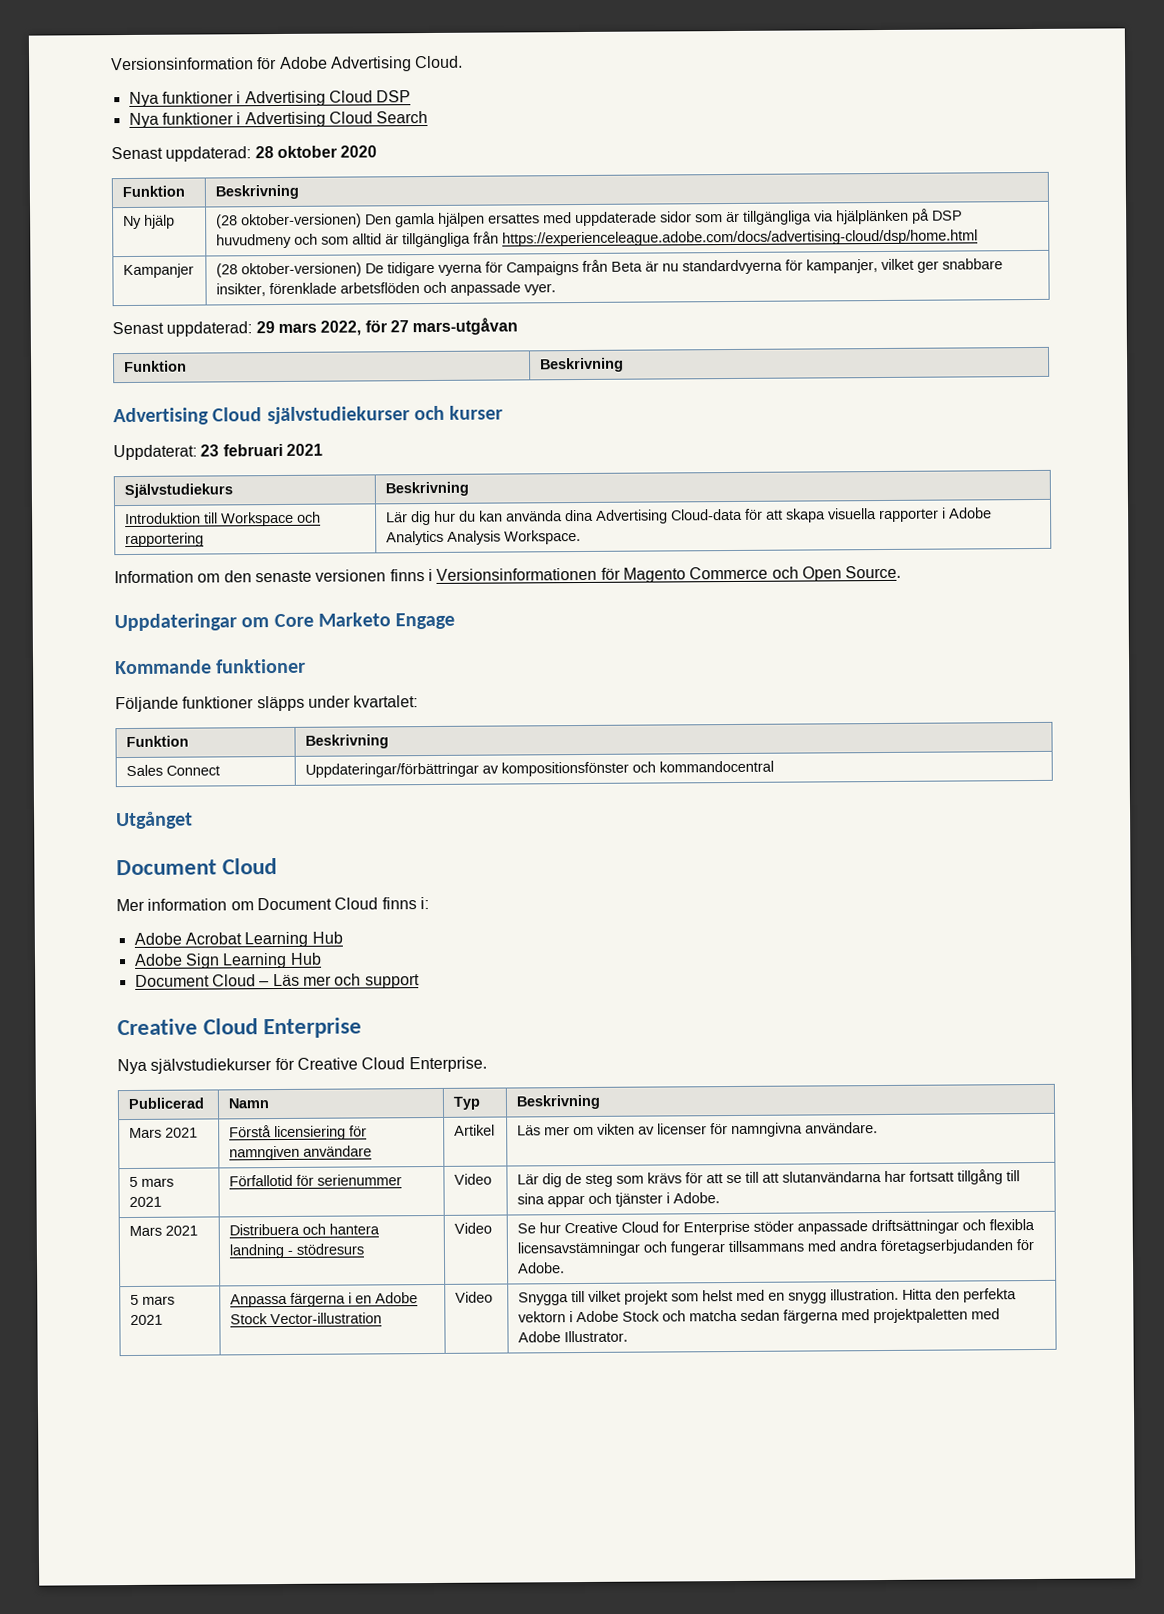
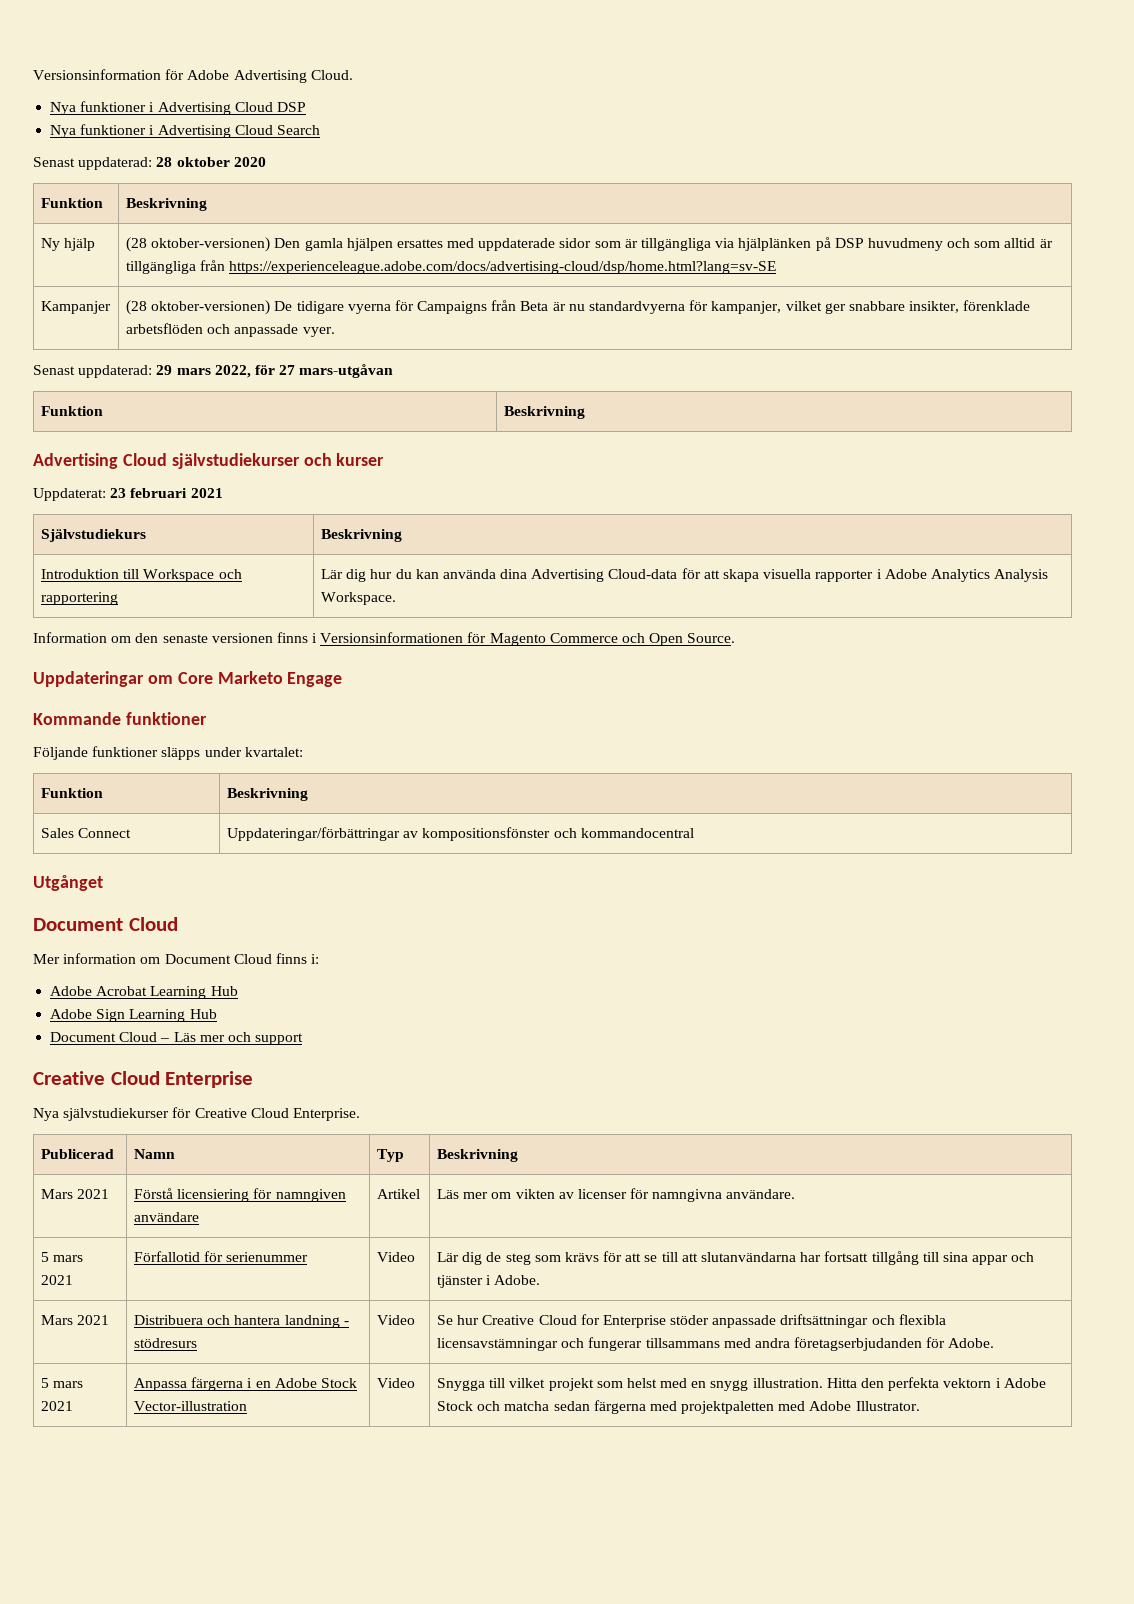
[502,229,979,247] https://experienceleague.adobe.com/docs/advertising-cloud/dsp/home.html -> [229,261,777,274] https://experienceleague.adobe.com/docs/advertising-cloud/dsp/home.html?lang=sv-SE

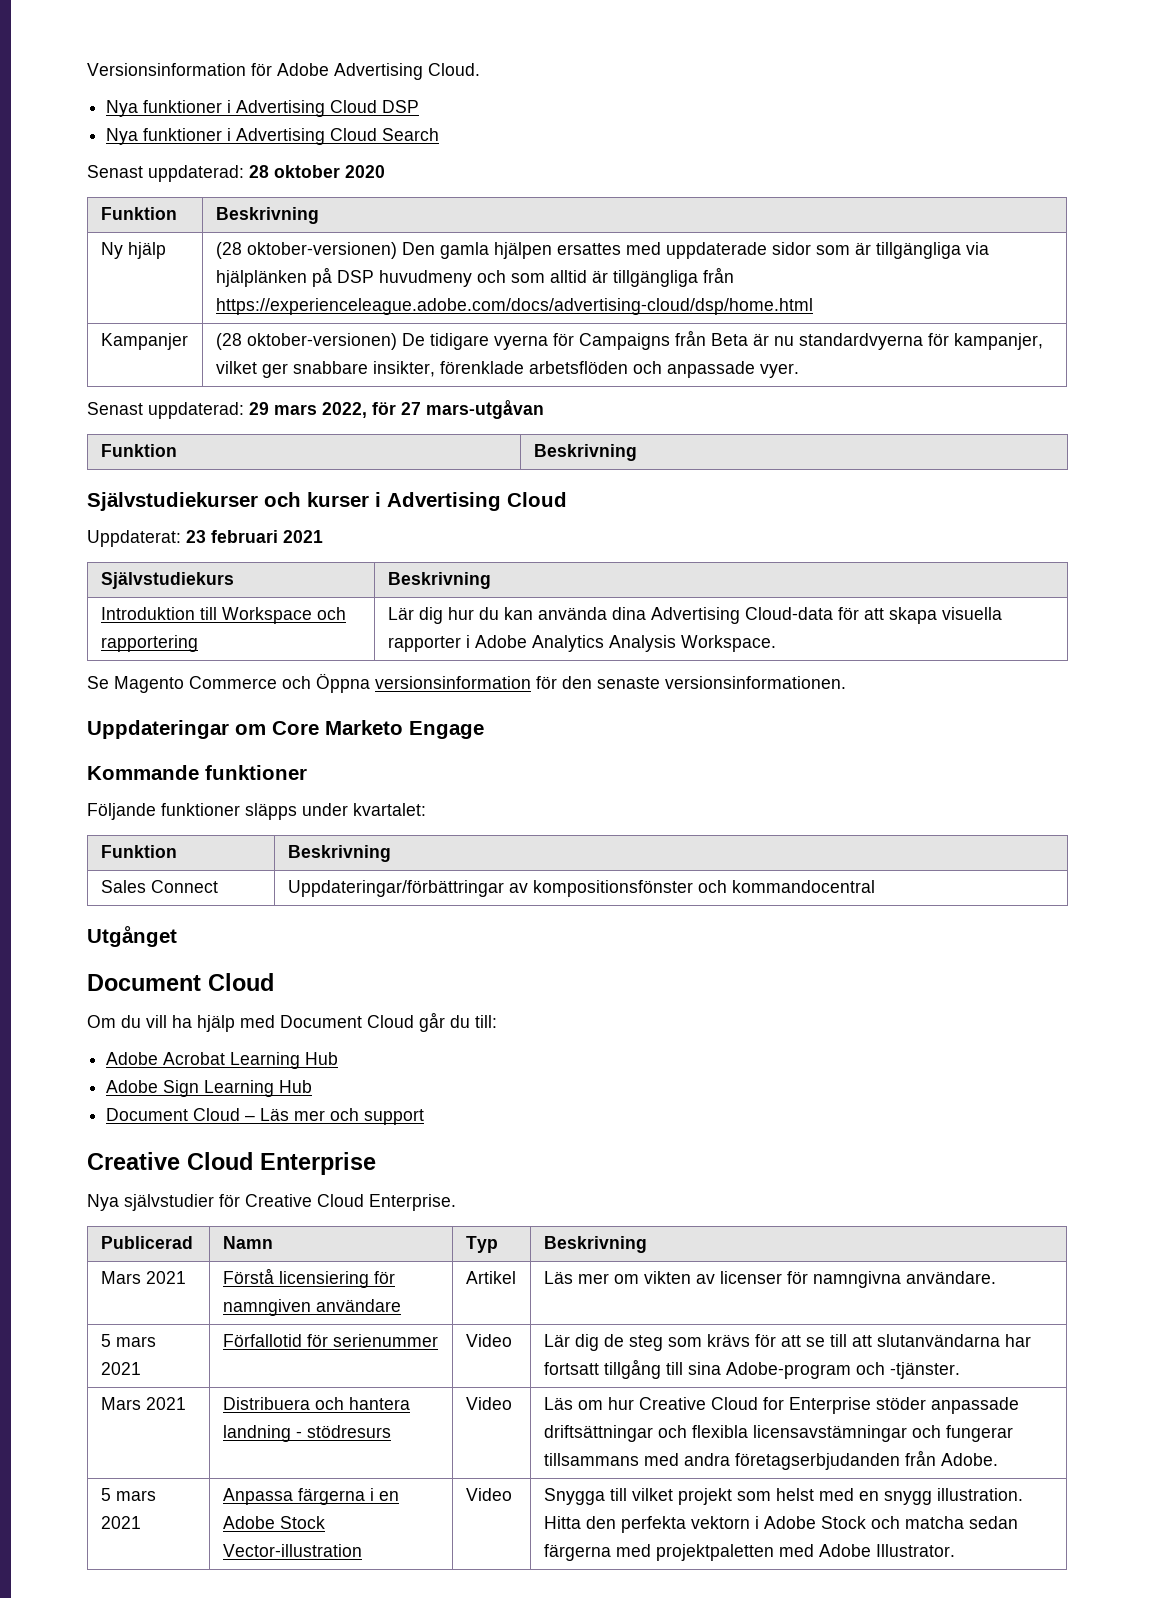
[229,261,777,274] https://experienceleague.adobe.com/docs/advertising-cloud/dsp/home.html?lang=sv-SE -> [215,298,813,315] https://experienceleague.adobe.com/docs/advertising-cloud/dsp/home.html
[33,453,385,469] Advertising Cloud självstudiekurser och kurser -> [87,492,567,511] Självstudiekurser och kurser i Advertising Cloud
[33,632,736,646] Information om den senaste versionen finns i Versionsinformationen för Magento Commerce och Open Source. -> [87,673,846,693] Se Magento Commerce och Öppna versionsinformation för den senaste versionsinformationen.
[33,953,320,964] Mer information om Document Cloud finns i: -> [87,1012,497,1032] Om du vill ha hjälp med Document Cloud går du till:
[63,1108,170,1121] självstudiekurser -> [124,1194,214,1211] självstudier
[972,1252,1035,1265] [436,1275,541,1288] appar och tjänster i Adobe. -> [725,1362,960,1379] Adobe-program och -tjänster.
[436,1315,453,1325] Se -> [543,1397,603,1410] Läs om
[926,1337,946,1348] för -> [904,1450,936,1466] från

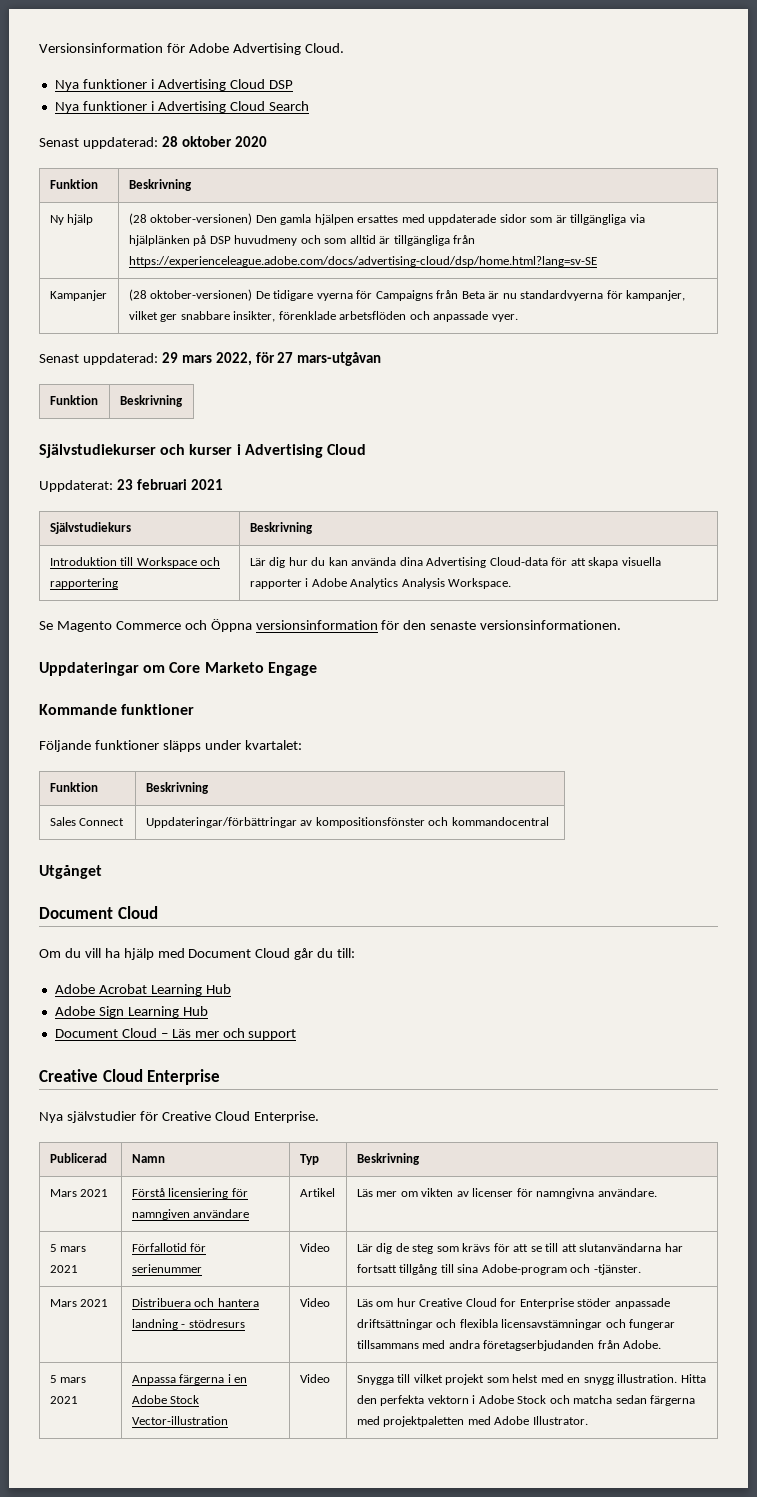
[215,298,813,315] https://experienceleague.adobe.com/docs/advertising-cloud/dsp/home.html -> [128,256,597,267] https://experienceleague.adobe.com/docs/advertising-cloud/dsp/home.html?lang=sv-SE

